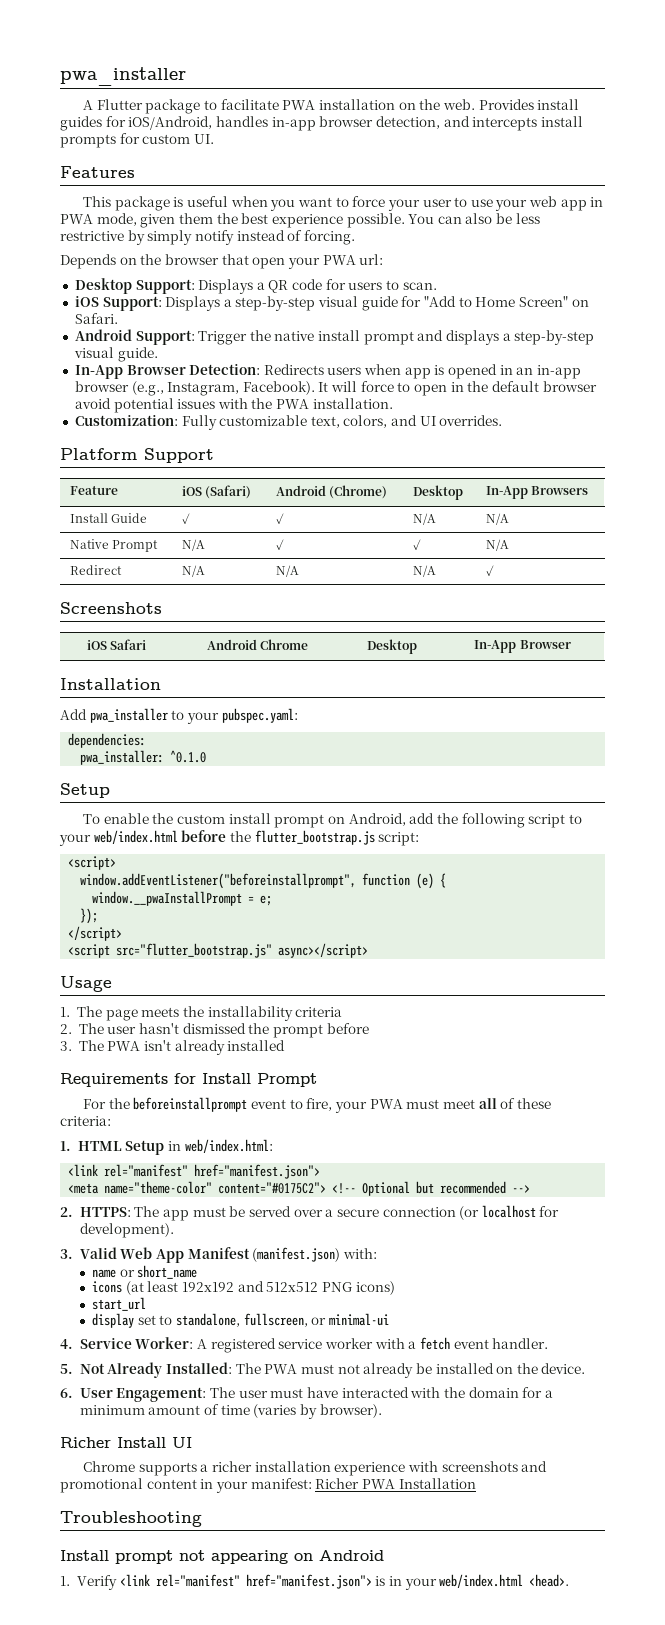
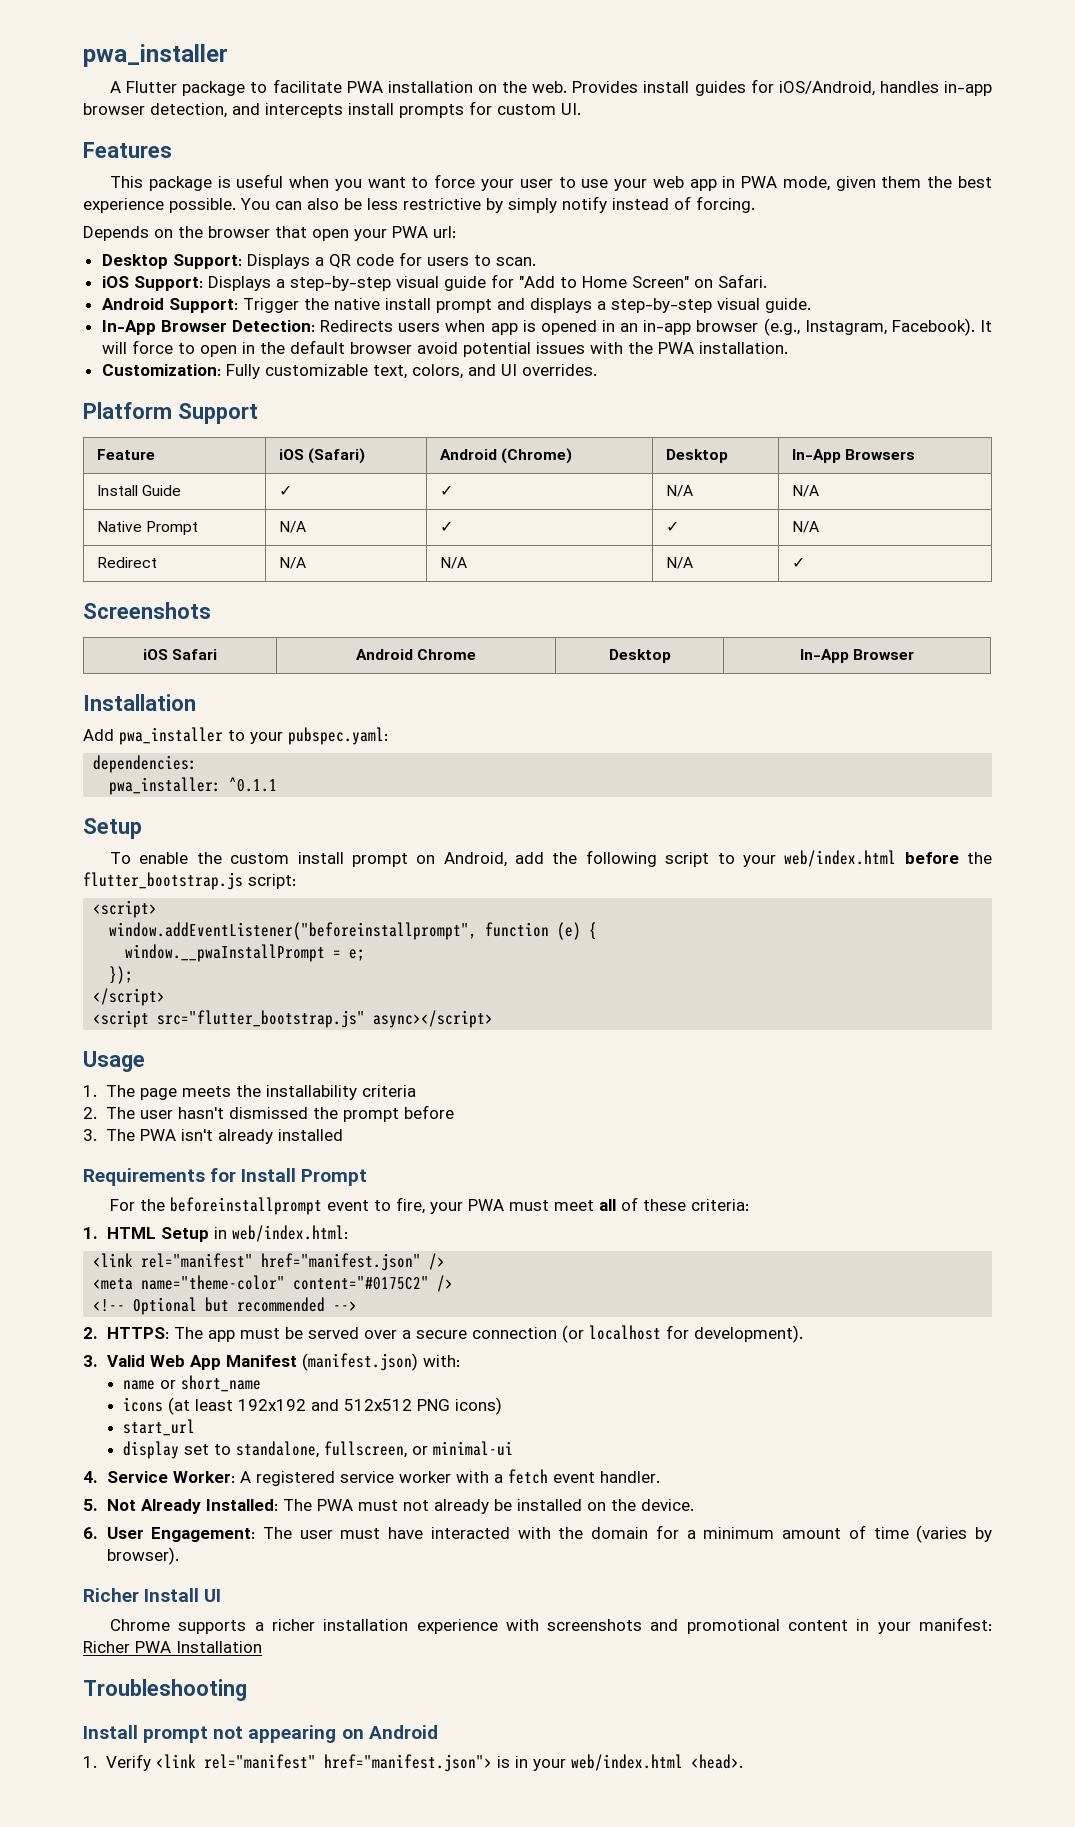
[170,750,207,763] ^0.1.0 -> [229,777,278,792] ^0.1.1
[194,1164,321,1179] href="manifest.json"> -> [261,1253,446,1271] href="manifest.json" />
[218,1182,327,1194] content="#0175C2"> -> [293,1275,454,1292] content="#0175C2" /> //

